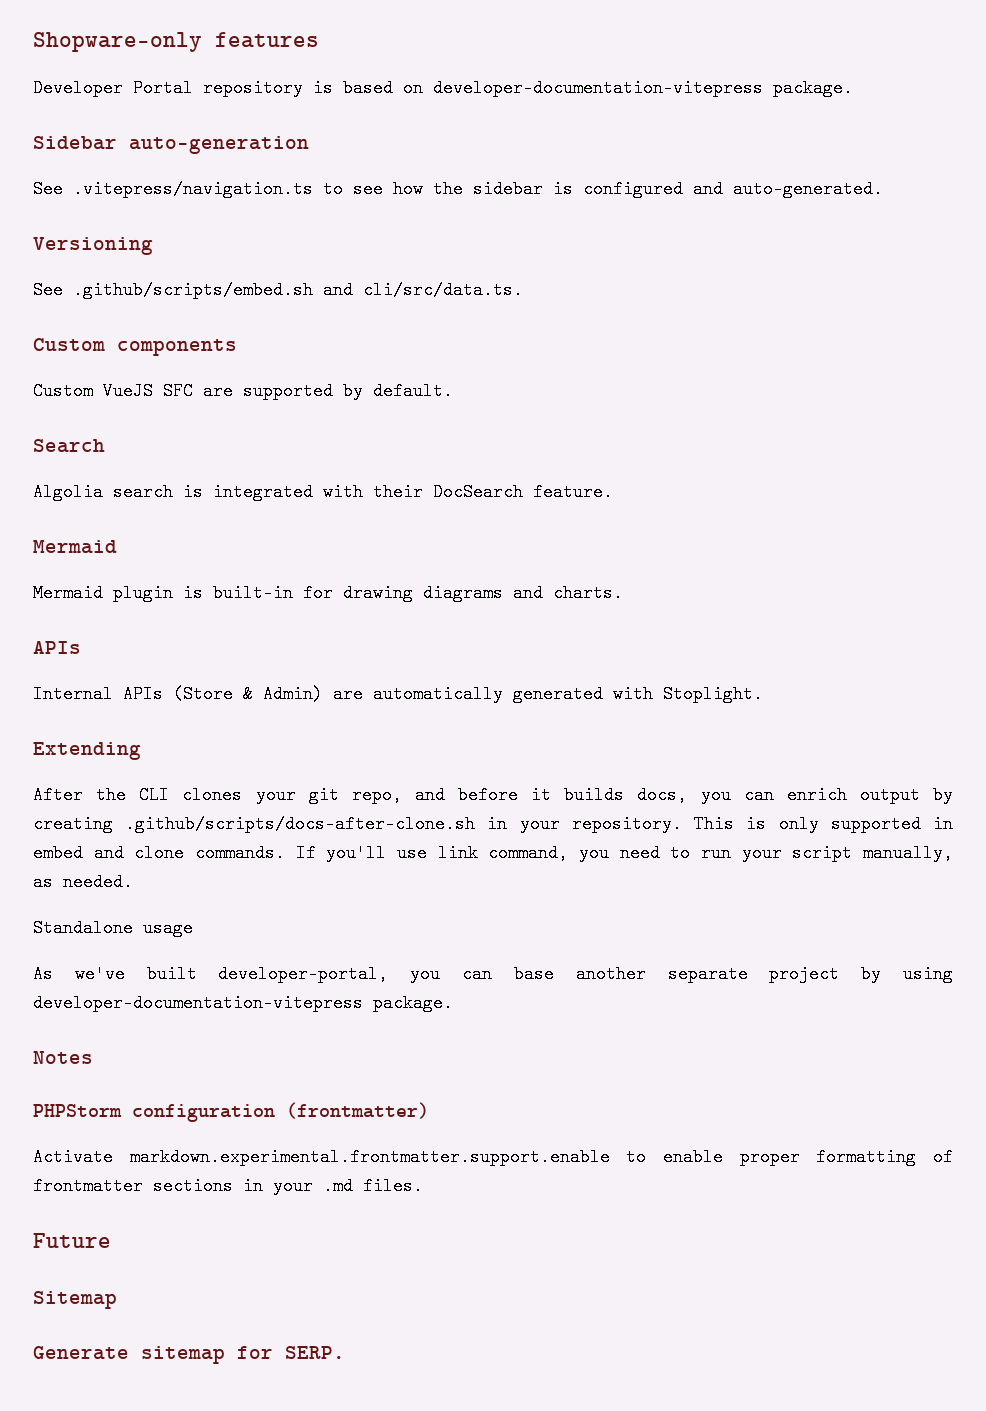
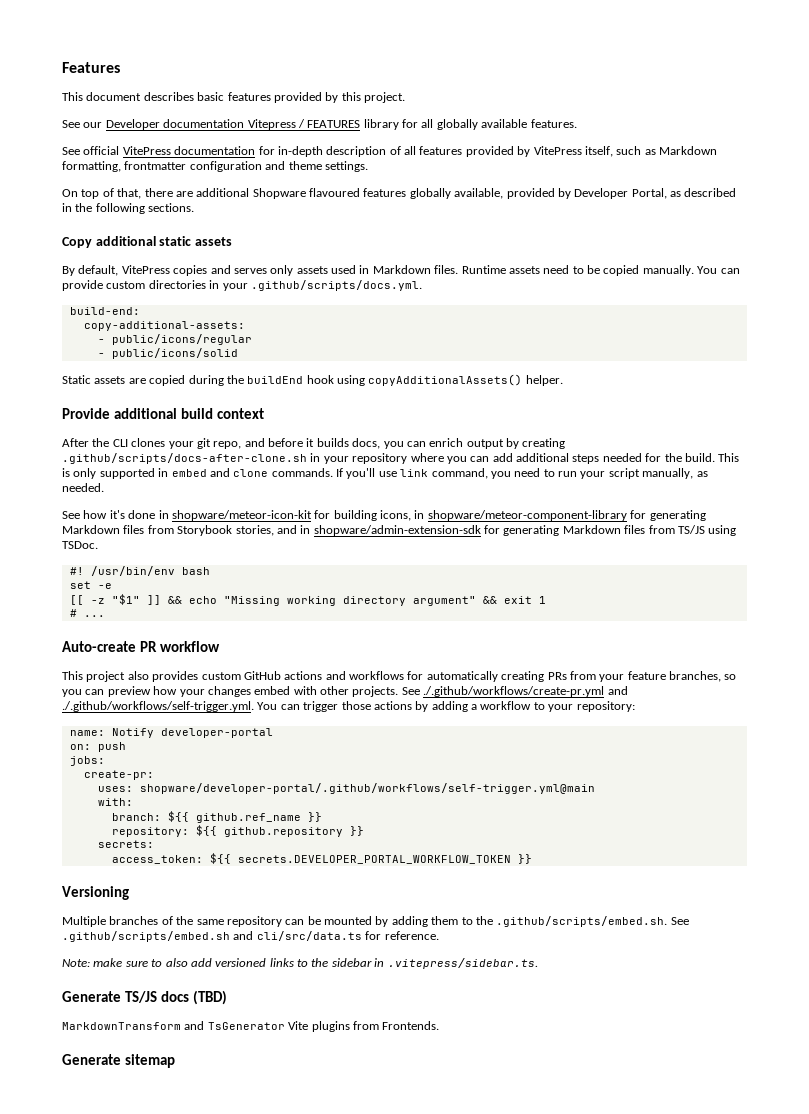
[33,32,319,52] [33,79,853,97] [33,136,309,154] [33,180,883,198] [33,237,153,255] [33,281,523,299] [33,338,237,356] [33,382,453,400] [33,439,105,453] [33,483,613,501] [33,540,117,554] [33,584,623,602] [33,641,81,654] [33,685,763,703] [33,742,141,760] Shopware-only features // Developer Portal repository is based on developer-documentation-vitepress package. // Sidebar auto-generation // See .vitepress/navigation.ts to see how the sidebar is configured and auto-generated. // Versioning // See .github/scripts/embed.sh and cli/src/data.ts. // Custom components // Custom VueJS SFC are supported by default. // Search // Algolia search is integrated with their DocSearch feature. // Mermaid // Mermaid plugin is built-in for drawing diagrams and charts. // APIs // Internal APIs (Store & Admin) are automatically generated with Stoplight. // Extending -> [62,62,120,73] [62,92,405,103] [62,119,577,130] [62,146,717,157] [62,161,368,172] [62,188,737,199] [62,203,195,214] [62,236,232,248] [62,265,740,276] [62,280,422,291] [69,307,140,315] [83,321,245,331] [97,334,252,345] [97,348,238,359] [62,374,563,386] [62,408,264,419] Features // This document describes basic features provided by this project. // See our Developer documentation Vitepress / FEATURES library for all globally available features. // See official VitePress documentation for in-depth description of all features provided by VitePress itself, such as Markdown formatting, frontmatter configuration and theme settings. // On top of that, there are additional Shopware flavoured features globally available, provided by Developer Portal, as described in the following sections. // Copy additional static assets // By default, VitePress copies and serves only assets used in Markdown files. Runtime assets need to be copied manually. You can provide custom directories in your .github/scripts/docs.yml. // build-end: // copy-additional-assets: // - public/icons/regular // - public/icons/solid // Static assets are copied during the buildEnd hook using copyAdditionalAssets() helper. // Provide additional build context
[571,815,682,833] repository. -> [352,453,715,464] repository where you can add additional steps needed for the build.
[33,919,193,937] [33,965,954,983] [33,994,453,1012] [33,1051,93,1064] [33,1102,429,1122] [33,1148,953,1166] [33,1177,423,1195] [33,1233,111,1248] [33,1291,117,1309] Standalone usage // As we've built developer-portal, you can base another separate project by using developer-documentation-vitepress package. // Notes // PHPStorm configuration (frontmatter) // Activate markdown.experimental.frontmatter.support.enable to enable proper formatting of frontmatter sections in your .md files. // Future // Sitemap -> [62,510,706,521] [62,525,737,536] [62,541,98,549] [69,566,210,576] [69,581,112,589] [69,594,546,606] [69,609,105,617] [62,641,220,652] [62,671,737,682] [62,686,628,697] [62,701,635,712] [69,728,273,738] [69,742,126,752] [69,756,105,766] [83,770,154,780] [97,783,595,794] [97,798,133,806] [111,811,322,823] [111,825,364,837] [97,840,154,848] [111,853,532,864] [62,886,129,900] [62,916,689,927] [62,931,439,942] [62,958,538,969] [62,990,227,1005] [62,1021,440,1032] See how it's done in shopware/meteor-icon-kit for building icons, in shopware/meteor-component-library for generating Markdown files from Storybook stories, and in shopware/admin-extension-sdk for generating Markdown files from TS/JS using TSDoc. // #! /usr/bin/env bash // set -e // [[ -z "$1" ]] && echo "Missing working directory argument" && exit 1 // # ... // Auto-create PR workflow // This project also provides custom GitHub actions and workflows for automatically creating PRs from your feature branches, so you can preview how your changes embed with other projects. See ./.github/workflows/create-pr.yml and ./.github/workflows/self-trigger.yml. You can trigger those actions by adding a workflow to your repository: // name: Notify developer-portal // on: push // jobs: // create-pr: // uses: shopware/developer-portal/.github/workflows/self-trigger.yml@main // with: // branch: ${{ github.ref_name }} // repository: ${{ github.repository }} // secrets: // access_token: ${{ secrets.DEVELOPER_PORTAL_WORKFLOW_TOKEN }} // Versioning // Multiple branches of the same repository can be mounted by adding them to the .github/scripts/embed.sh. See .github/scripts/embed.sh and cli/src/data.ts for reference. // Note: make sure to also add versioned links to the sidebar in .vitepress/sidebar.ts. // Generate TS/JS docs (TBD) // MarkdownTransform and TsGenerator Vite plugins from Frontends.
[237,1346,345,1359] for SERP. -> (175, 1061) none

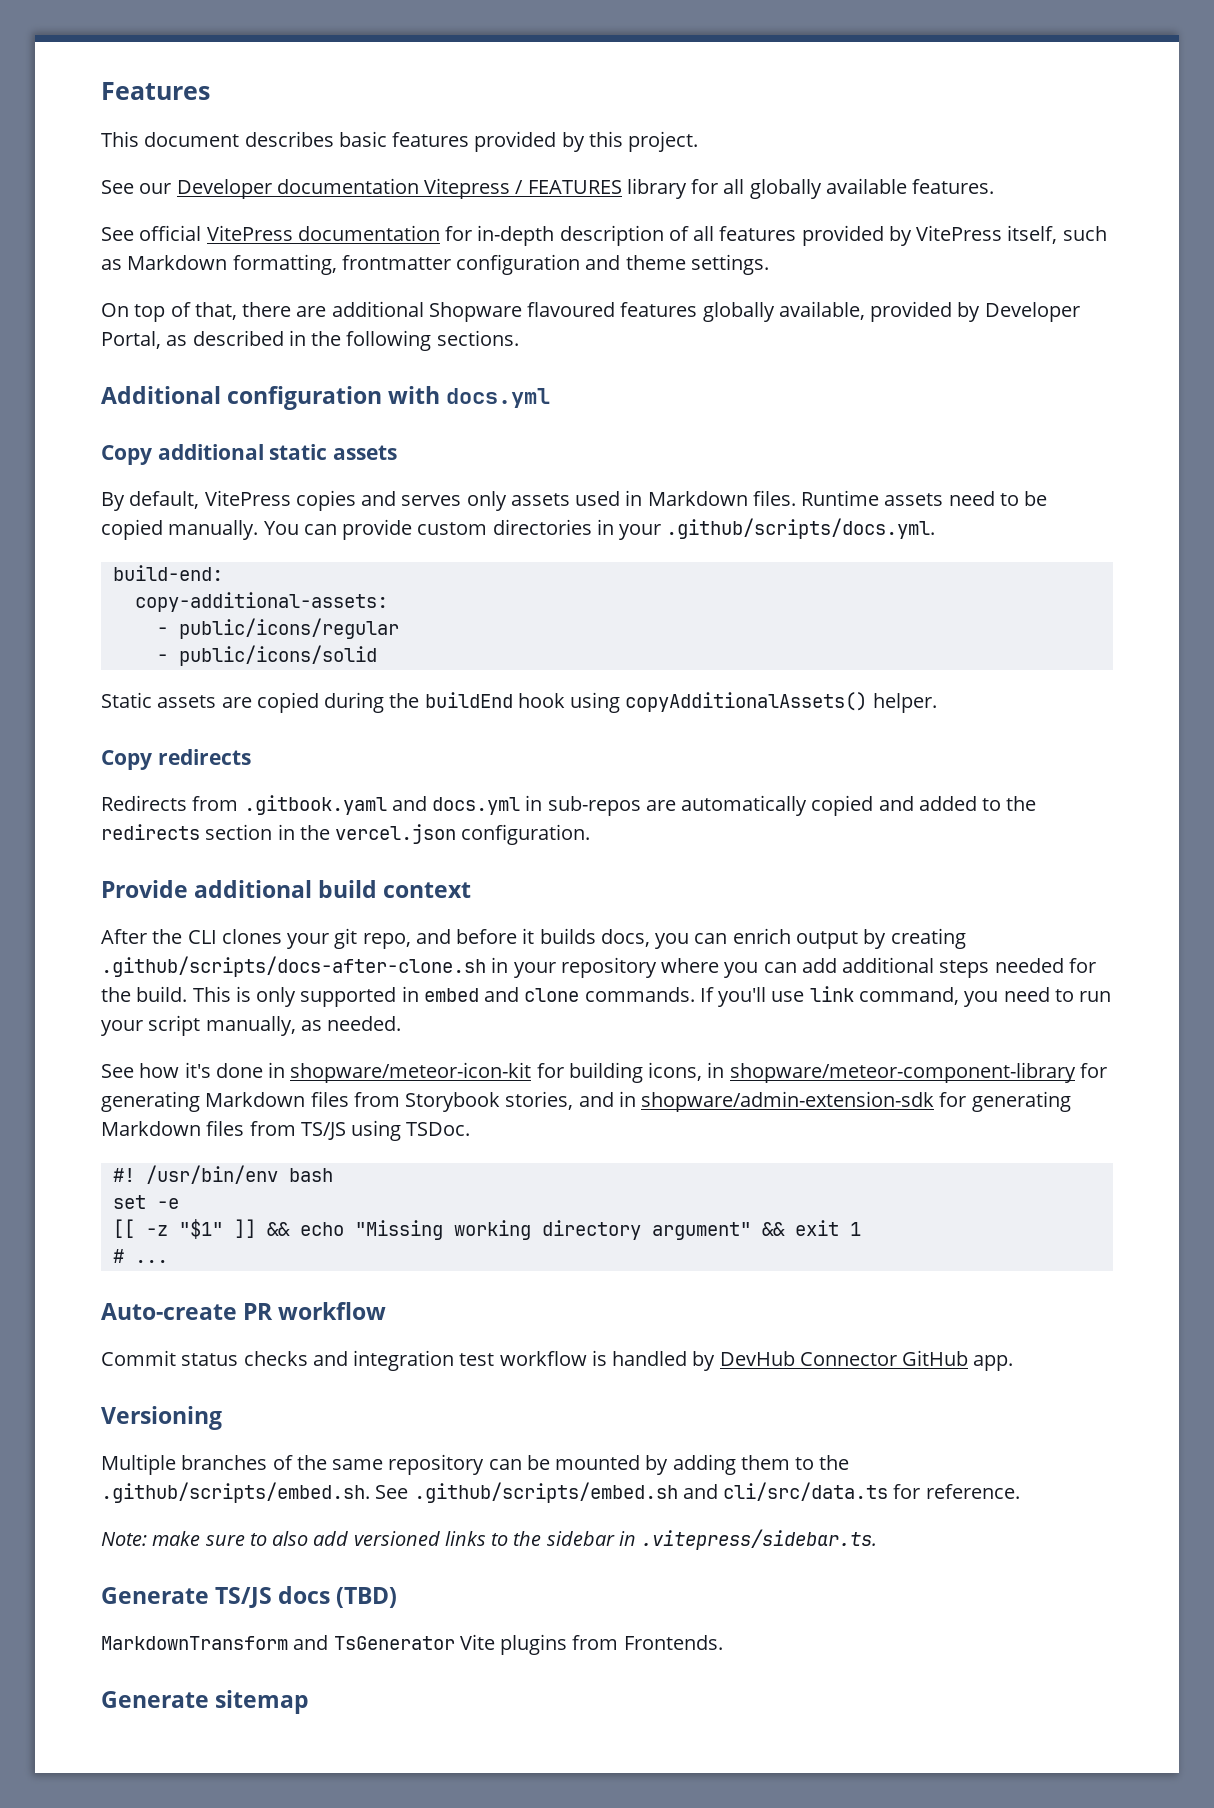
(195, 207) none -> [101,386,551,410] // Additional configuration with docs.yml
(563, 380) none -> [101,749,251,770] [101,795,1037,816] [101,824,591,845] // Copy redirects // Redirects from .gitbook.yaml and docs.yml in sub-repos are automatically copied and added to the redirects section in the vercel.json configuration.
[62,671,737,682] [62,686,628,697] [62,701,635,712] [69,728,273,738] [69,742,126,752] [69,756,105,766] [83,770,154,780] [97,783,595,794] [97,798,133,806] [111,811,322,823] [111,825,364,837] [97,840,154,848] [111,853,532,864] This project also provides custom GitHub actions and workflows for automatically creating PRs from your feature branches, so you can preview how your changes embed with other projects. See ./.github/workflows/create-pr.yml and ./.github/workflows/self-trigger.yml. You can trigger those actions by adding a workflow to your repository: // name: Notify developer-portal // on: push // jobs: // create-pr: // uses: shopware/developer-portal/.github/workflows/self-trigger.yml@main // with: // branch: ${{ github.ref_name }} // repository: ${{ github.repository }} // secrets: // access_token: ${{ secrets.DEVELOPER_PORTAL_WORKFLOW_TOKEN }} -> [101,1350,1014,1371] Commit status checks and integration test workflow is handled by DevHub Connector GitHub app.

